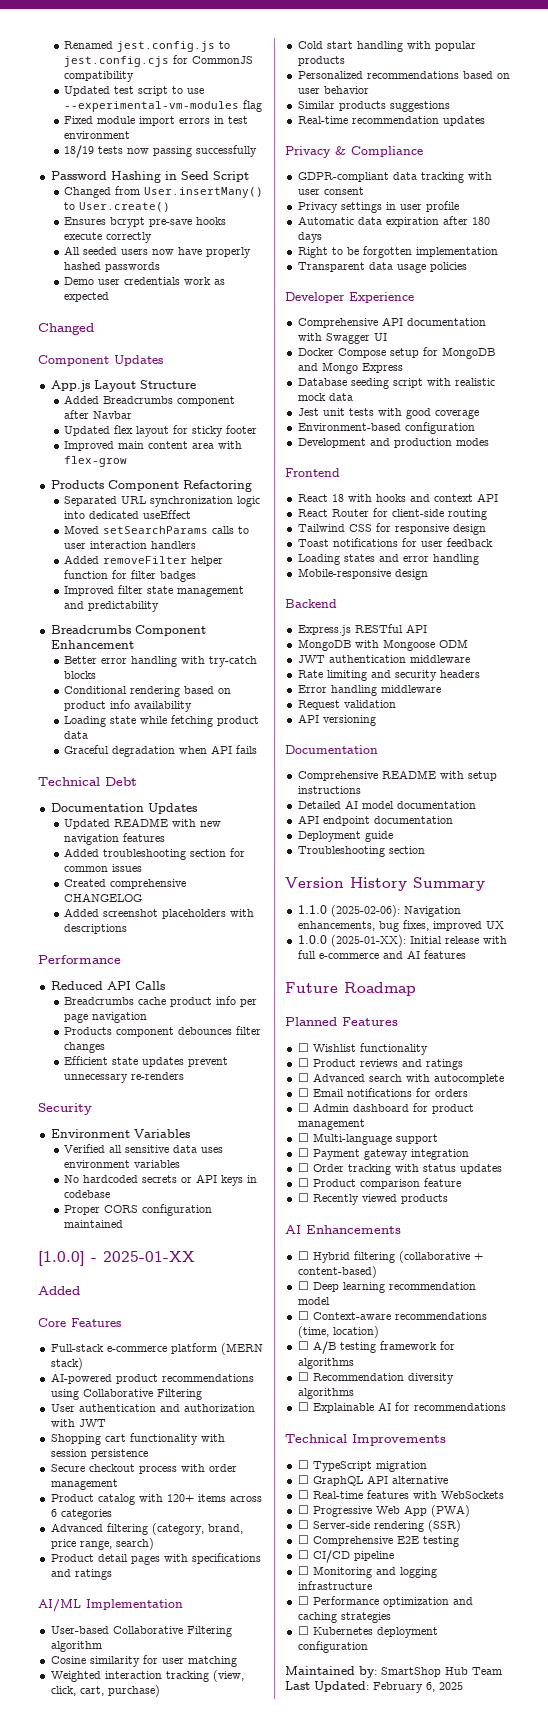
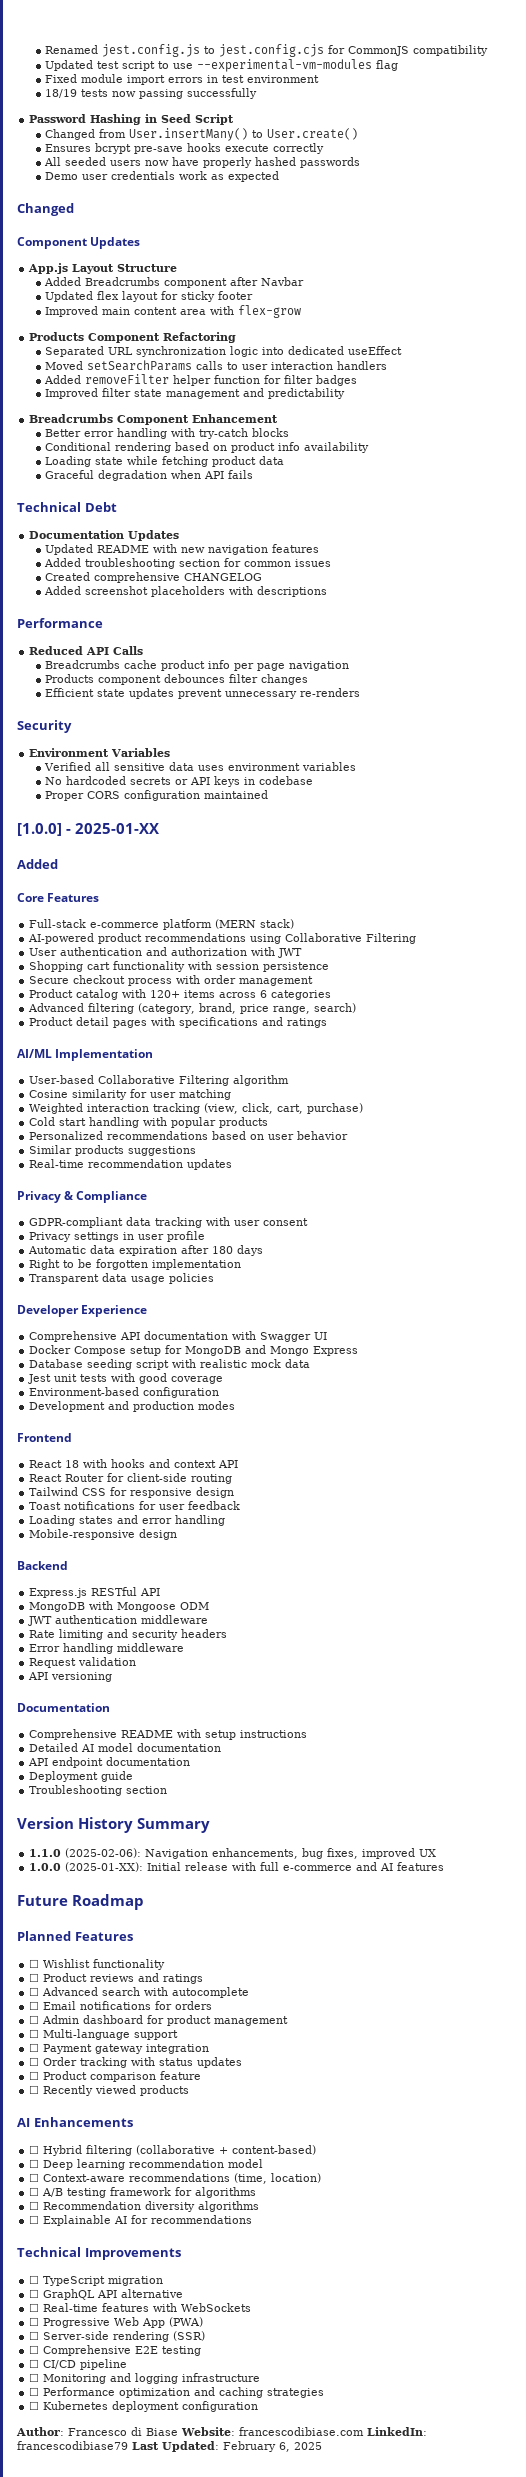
[285,1666,502,1678] Maintained by: SmartShop Hub Team -> [16,2427,427,2436] [17,2441,128,2450] Author: Francesco di Biase Website: francescodibiase.com LinkedIn: francescodibiase79

